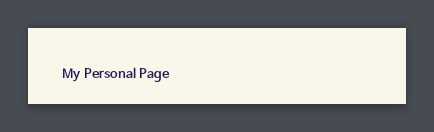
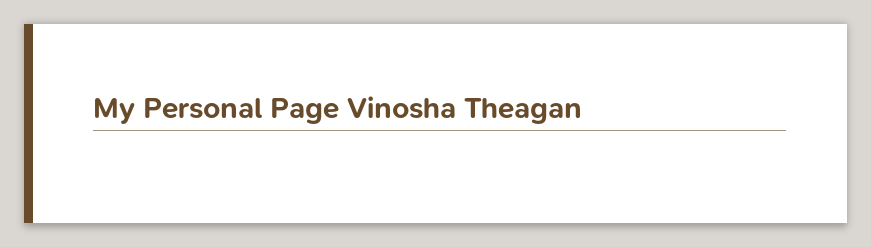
(171, 75) none -> [347,96,583,124] Vinosha Theagan

